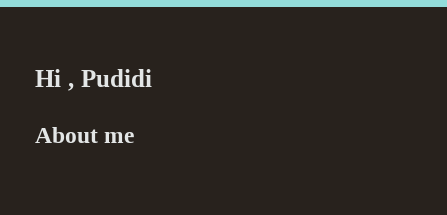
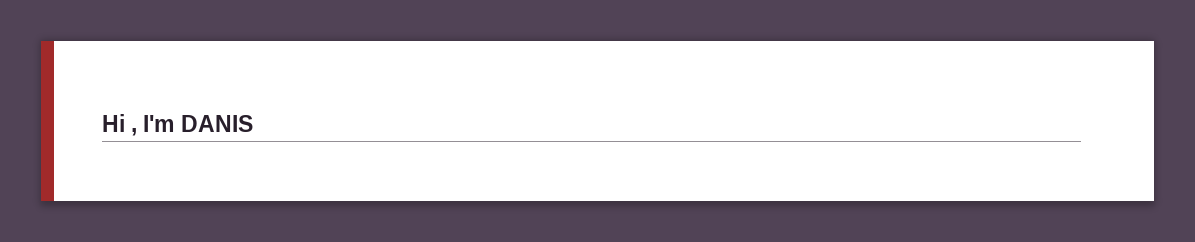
[80,69,152,87] [35,127,135,143] Pudidi // About me -> [143,115,253,132] I'm DANIS

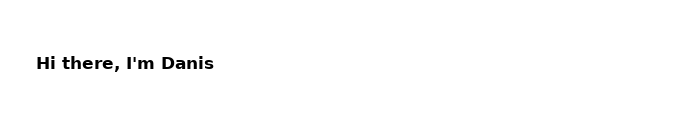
[131,115,253,136] , I'm DANIS -> [62,56,214,72] there, I'm Danis

